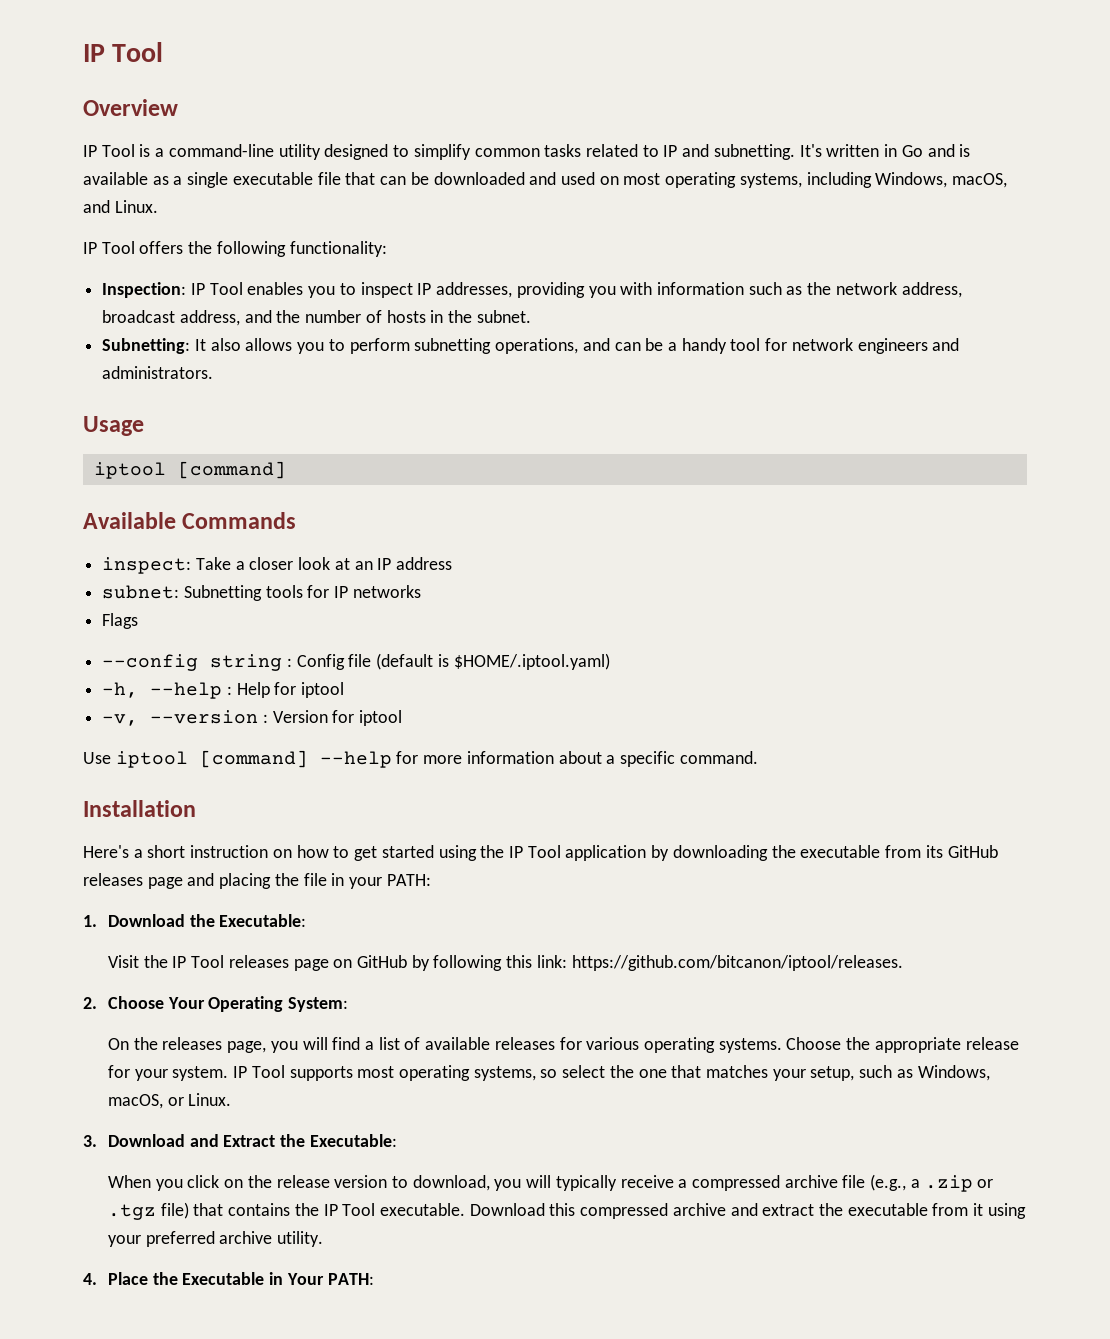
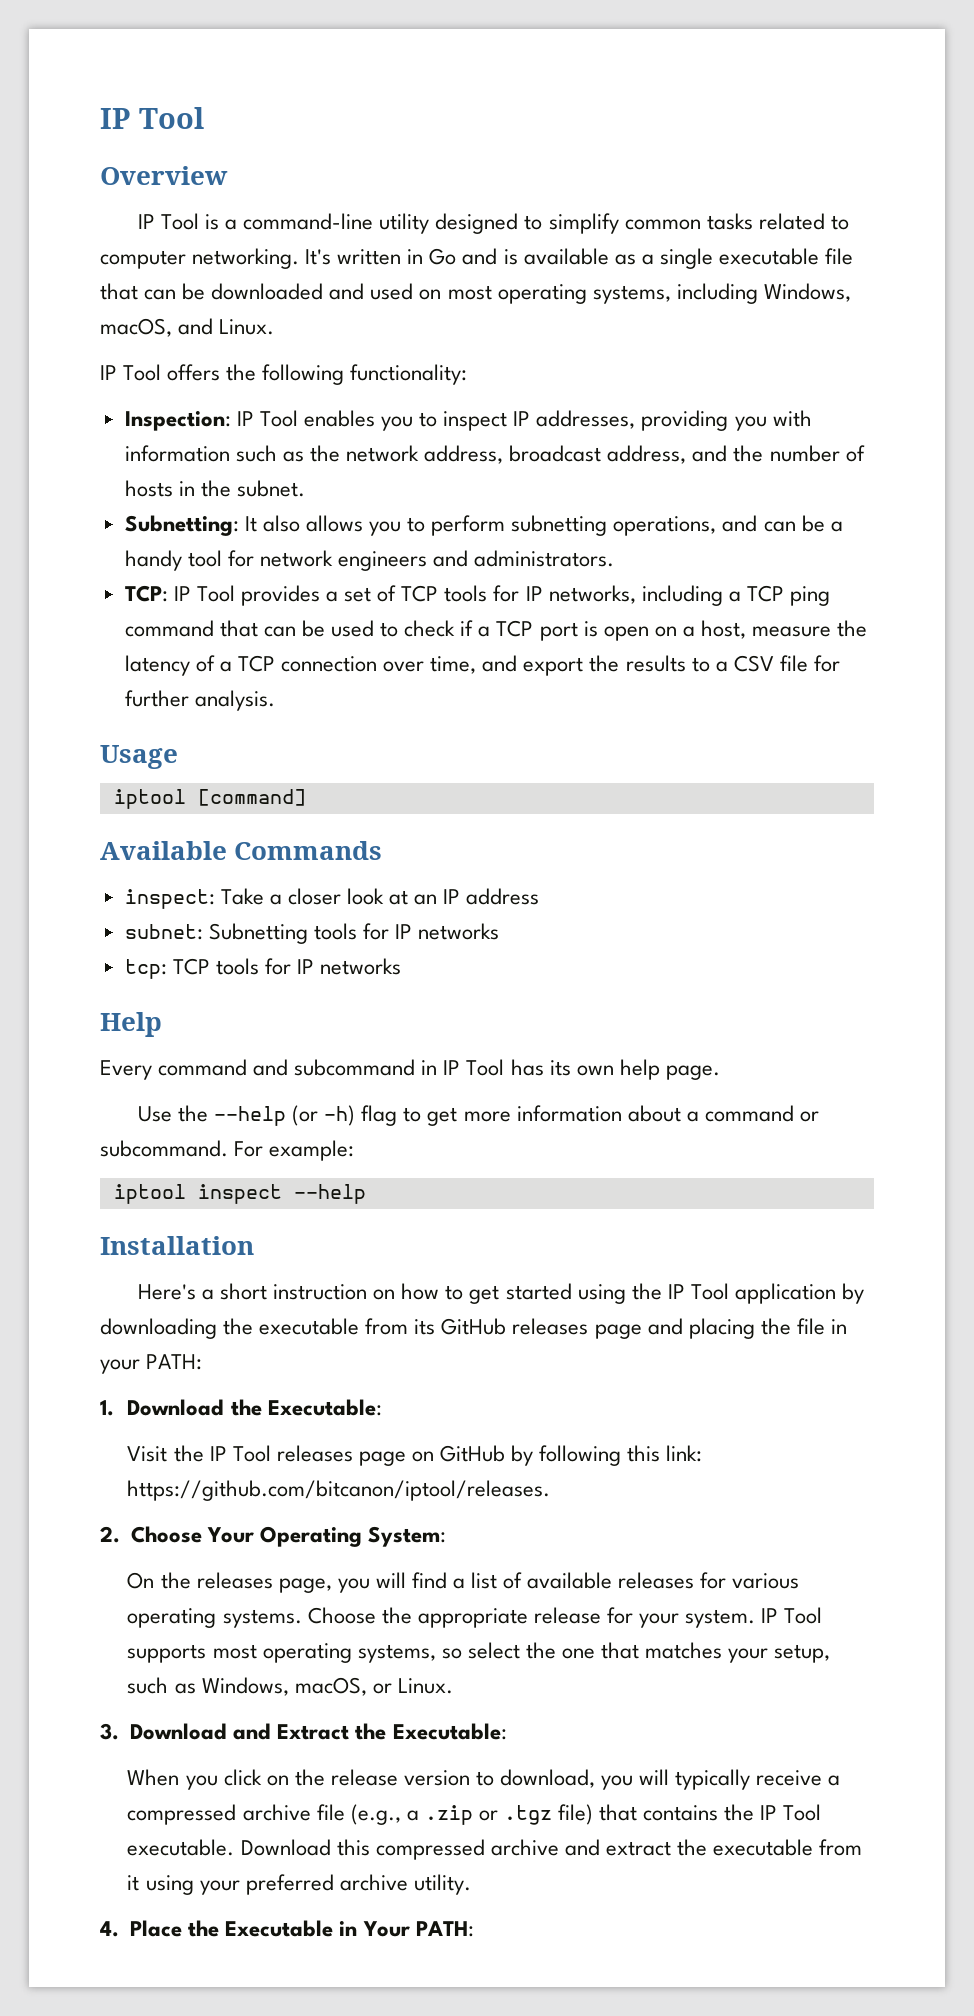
[663,144,795,160] IP and subnetting. -> [100,248,300,269] computer networking.
(214, 372) none -> [124,585,830,606] [124,620,868,641] [124,655,840,676] [124,690,275,711] // TCP: IP Tool provides a set of TCP tools for IP networks, including a TCP ping command that can be used to check if a TCP port is open on a host, measure the latency of a TCP connection over time, and export the results to a CSV file for further analysis.
[102,613,139,629] [102,653,610,671] [102,682,345,699] [102,710,403,726] [83,750,758,768] Flags // --config string : Config file (default is $HOME/.iptool.yaml) // -h, --help : Help for iptool // -v, --version : Version for iptool // Use iptool [command] --help for more information about a specific command. -> [124,958,402,979] [100,1012,162,1037] [100,1059,720,1080] [137,1105,819,1126] [100,1140,355,1161] [113,1184,366,1204] tcp: TCP tools for IP networks // Help // Every command and subcommand in IP Tool has its own help page. // Use the --help (or -h) flag to get more information about a command or subcommand. For example: // iptool inspect --help

